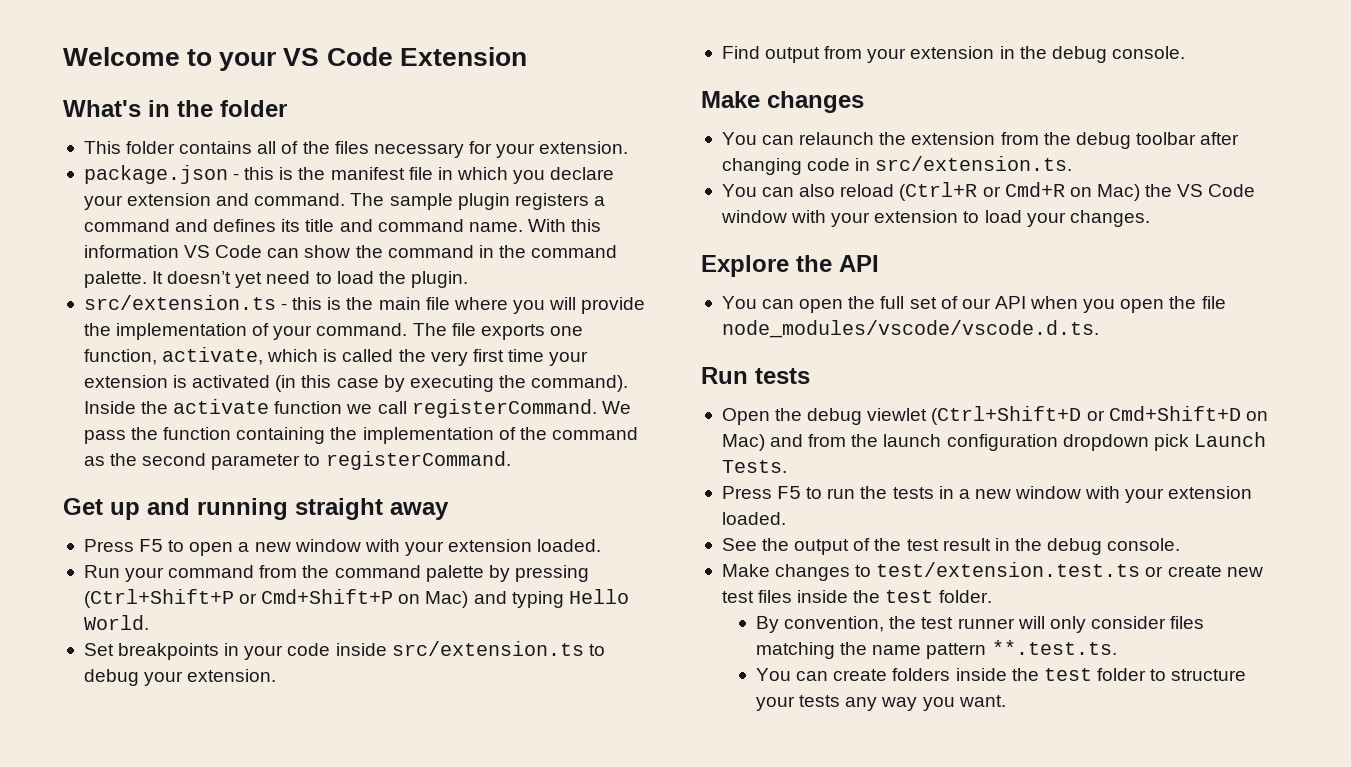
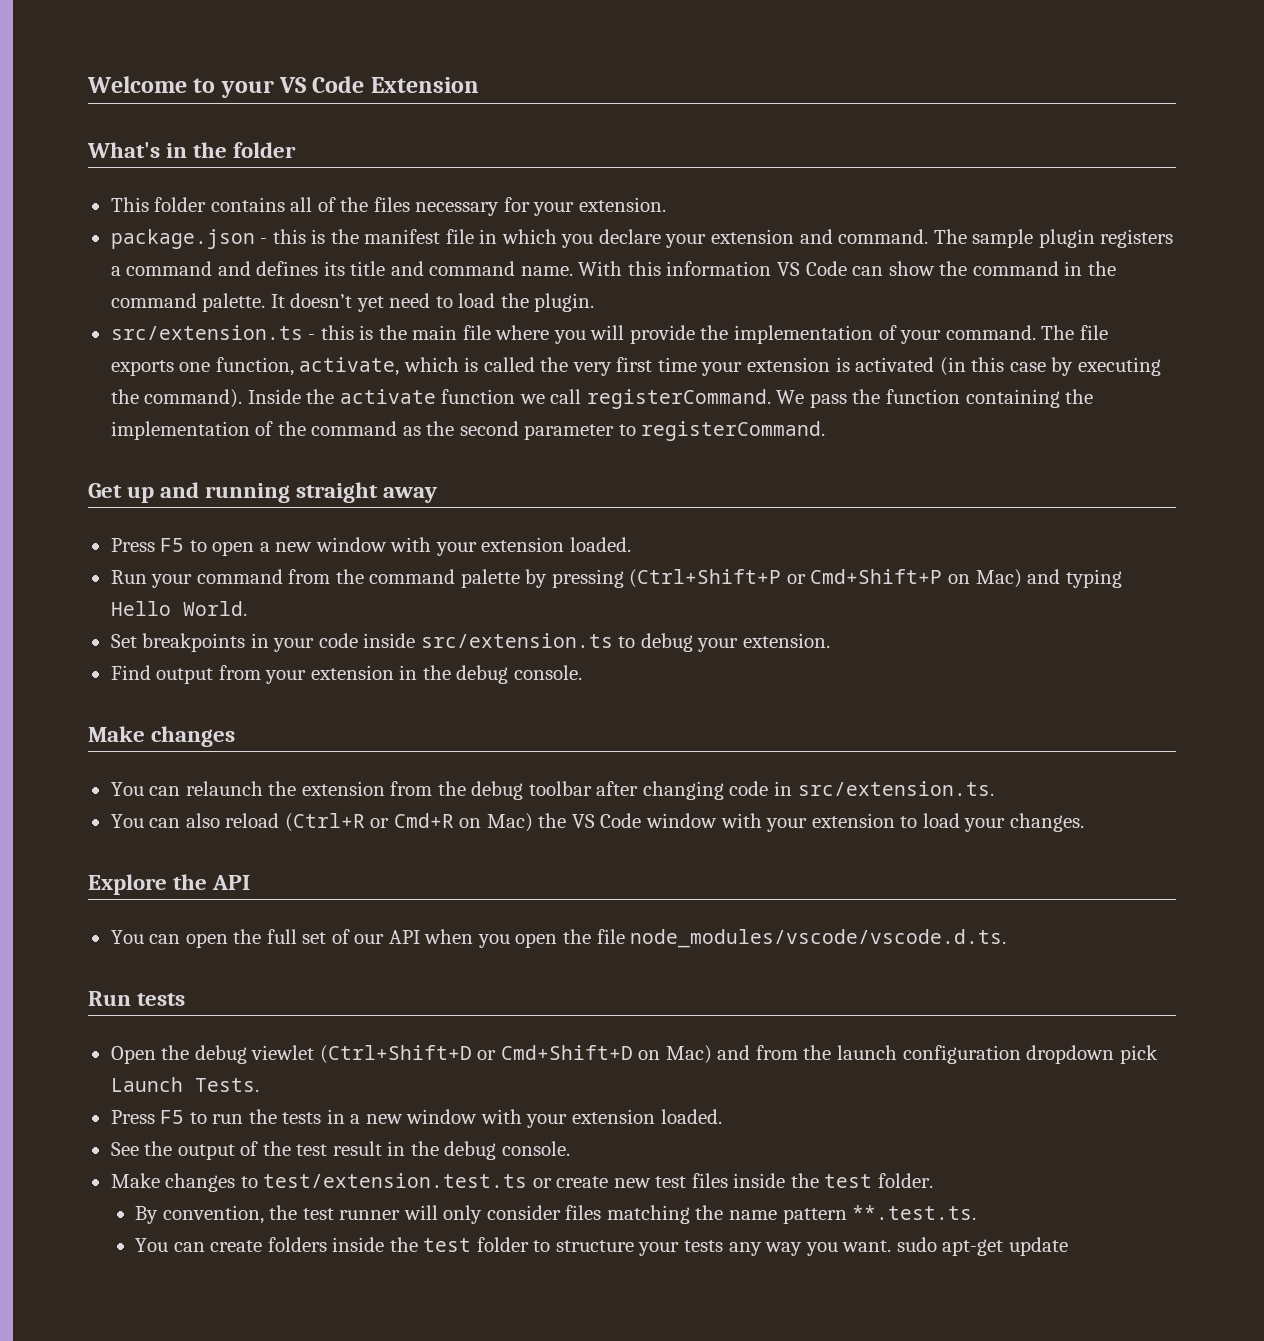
(1006, 701) none -> [896,1237,1068,1256] sudo apt-get update

